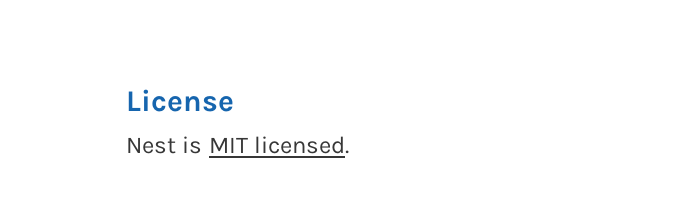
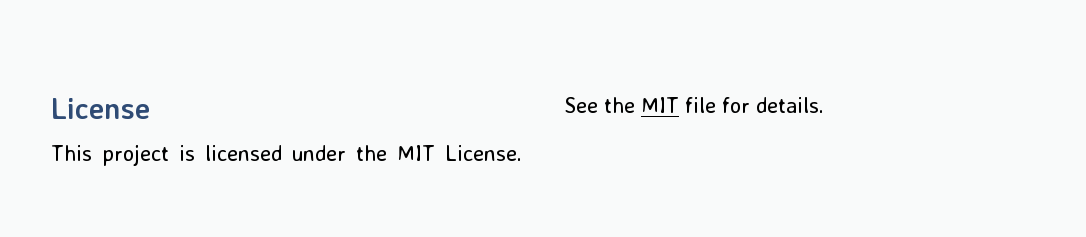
[126,136,350,154] Nest is MIT licensed. -> [51,144,522,166] [564,97,824,113] This project is licensed under the MIT License. See the MIT file for details.

